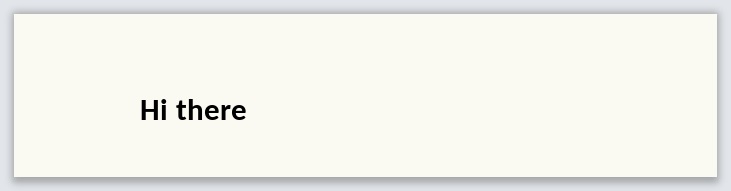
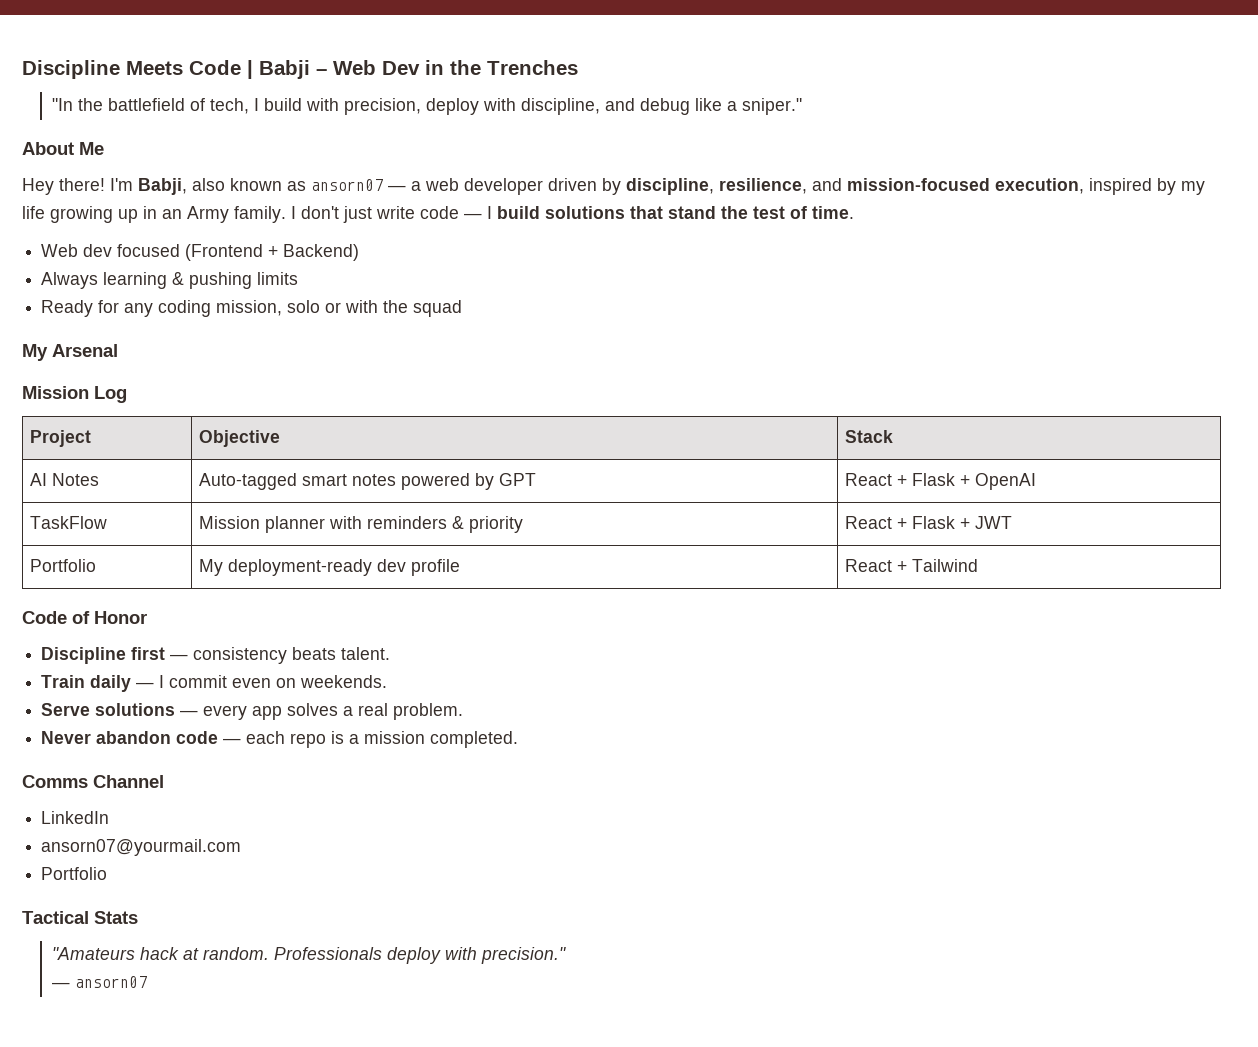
[140,99,248,120] Hi there -> [22,60,578,79] [51,98,802,115] [22,142,104,155] [22,178,1205,195] [22,206,854,223] [41,244,360,261] [41,272,299,289] [41,300,463,317] [22,344,118,361] [22,386,127,403] [30,430,92,447] [199,430,281,447] [845,430,894,443] [30,473,100,486] [199,473,537,490] [845,473,1037,490] [30,516,108,529] [199,516,524,533] [845,516,1013,529] [30,559,97,572] [199,559,461,576] [845,559,979,572] [22,611,147,624] [41,647,391,664] [41,675,388,692] [41,703,464,720] [41,731,519,748] [22,775,164,788] [41,811,110,824] [41,839,242,856] [41,867,108,880] [22,911,138,924] [51,947,566,964] [51,976,147,988] Discipline Meets Code | Babji – Web Dev in the Trenches // "In the battlefield of tech, I build with precision, deploy with discipline, and debug like a sniper." // About Me // Hey there! I'm Babji, also known as ansorn07 — a web developer driven by discipline, resilience, and mission-focused execution, inspired by my life growing up in an Army family. I don't just write code — I build solutions that stand the test of time. // Web dev focused (Frontend + Backend) // Always learning & pushing limits // Ready for any coding mission, solo or with the squad // My Arsenal // Mission Log // Project | Objective | Stack // AI Notes | Auto-tagged smart notes powered by GPT | React + Flask + OpenAI // TaskFlow | Mission planner with reminders & priority | React + Flask + JWT // Portfolio | My deployment-ready dev profile | React + Tailwind // Code of Honor // Discipline first — consistency beats talent. // Train daily — I commit even on weekends. // Serve solutions — every app solves a real problem. // Never abandon code — each repo is a mission completed. // Comms Channel // LinkedIn // ansorn07@yourmail.com // Portfolio // Tactical Stats // "Amateurs hack at random. Professionals deploy with precision." // — ansorn07

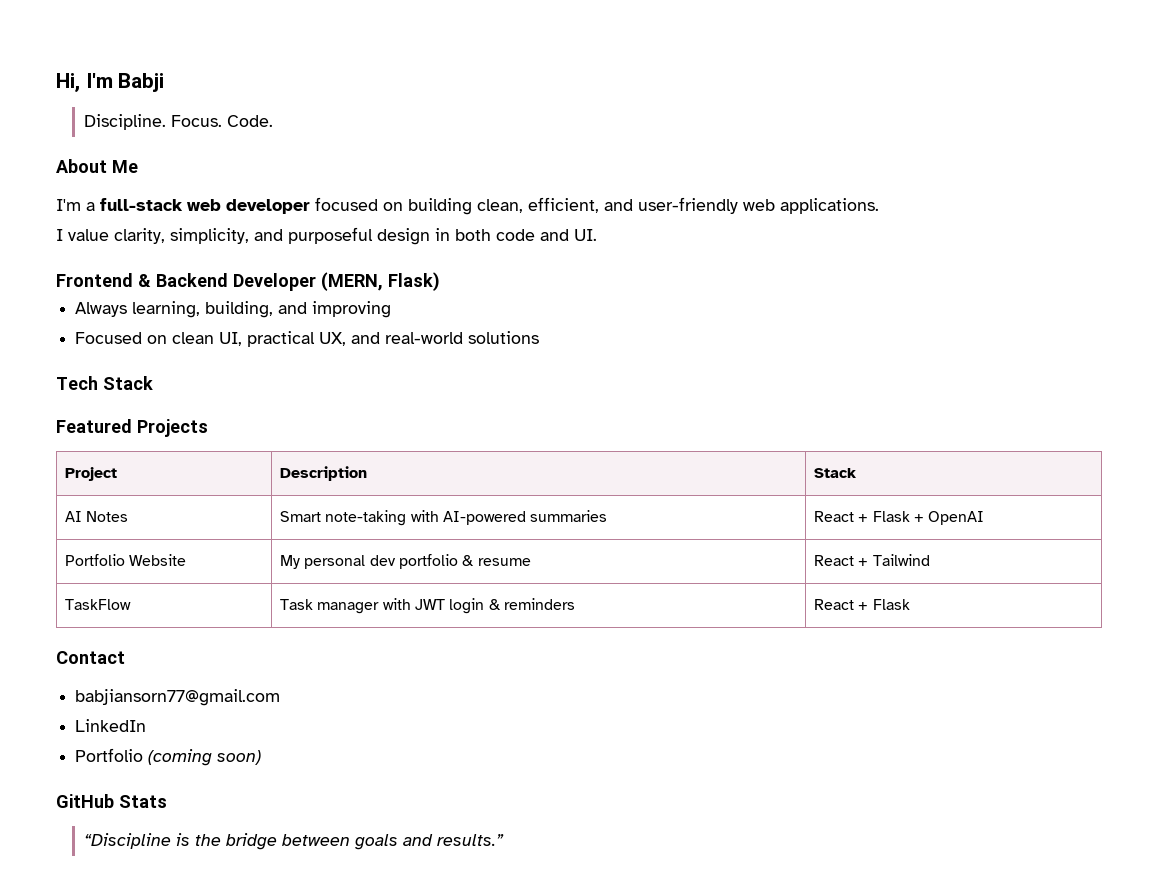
[22,60,578,79] [51,98,802,115] [22,142,104,155] [22,178,1205,195] [22,206,854,223] [41,244,360,261] [41,272,299,289] [41,300,463,317] [22,344,118,361] [22,386,127,403] Discipline Meets Code | Babji – Web Dev in the Trenches // "In the battlefield of tech, I build with precision, deploy with discipline, and debug like a sniper." // About Me // Hey there! I'm Babji, also known as ansorn07 — a web developer driven by discipline, resilience, and mission-focused execution, inspired by my life growing up in an Army family. I don't just write code — I build solutions that stand the test of time. // Web dev focused (Frontend + Backend) // Always learning & pushing limits // Ready for any coding mission, solo or with the squad // My Arsenal // Mission Log -> [56,73,165,92] [84,114,274,130] [56,159,138,173] [56,197,879,215] [56,227,597,245] [56,272,440,291] [75,301,392,318] [75,331,540,347] [56,376,153,390] [56,419,208,437] Hi, I'm Babji // Discipline. Focus. Code. // About Me // I'm a full-stack web developer focused on building clean, efficient, and user-friendly web applications. // I value clarity, simplicity, and purposeful design in both code and UI. // Frontend & Backend Developer (MERN, Flask) // Always learning, building, and improving // Focused on clean UI, practical UX, and real-world solutions // Tech Stack // Featured Projects
[199,430,281,447] Objective -> [279,466,367,481] Description
[199,473,537,490] Auto-tagged smart notes powered by GPT -> [279,510,608,526] Smart note-taking with AI-powered summaries
[30,516,108,529] [199,516,363,533] TaskFlow | Mission planner with -> [64,554,187,566] [279,554,531,569] [813,554,930,566] [64,599,131,610] [279,598,501,614] Portfolio Website | My personal dev portfolio & resume | React + Tailwind // TaskFlow | Task manager with JWT login &
[452,516,524,533] [845,516,1013,529] [30,559,97,572] [199,559,461,576] [845,559,979,572] [22,611,147,624] [41,647,391,664] [41,675,388,692] [41,703,464,720] [41,731,519,748] [22,775,164,788] [41,811,110,824] [41,839,242,856] [41,867,108,880] [22,911,138,924] [51,947,566,964] [51,976,147,988] & priority | React + Flask + JWT // Portfolio | My deployment-ready dev profile | React + Tailwind // Code of Honor // Discipline first — consistency beats talent. // Train daily — I commit even on weekends. // Serve solutions — every app solves a real problem. // Never abandon code — each repo is a mission completed. // Comms Channel // LinkedIn // ansorn07@yourmail.com // Portfolio // Tactical Stats // "Amateurs hack at random. Professionals deploy with precision." // — ansorn07 -> [813,599,910,610] [56,651,125,664] [75,689,281,706] [75,719,147,732] [75,748,262,766] [56,794,167,808] [84,833,505,850] | React + Flask // Contact // babjiansorn77@gmail.com // LinkedIn // Portfolio (coming soon) // GitHub Stats // “Discipline is the bridge between goals and results.”

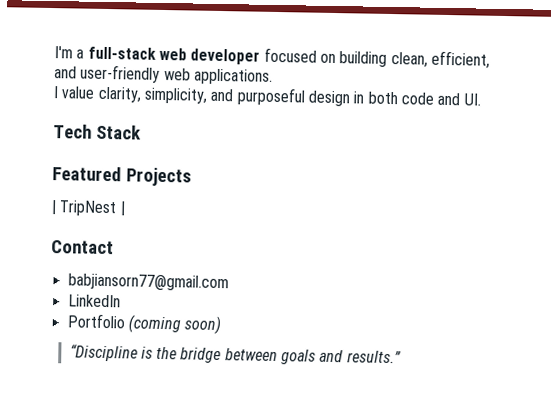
[56,73,165,92] [84,114,274,130] [56,159,138,173] Hi, I'm Babji // Discipline. Focus. Code. // About Me // -> (54, 52) none
[56,272,440,291] [75,301,392,318] [75,331,540,347] [56,376,153,390] [56,419,208,437] [64,467,117,481] [279,466,367,481] [813,468,857,478] [64,511,129,522] [279,510,608,526] [813,511,985,525] [64,554,187,566] [279,554,531,569] [813,554,930,566] [64,599,131,610] [279,598,575,614] [813,599,910,610] Frontend & Backend Developer (MERN, Flask) // Always learning, building, and improving // Focused on clean UI, practical UX, and real-world solutions // Tech Stack // Featured Projects // Project | Description | Stack // AI Notes | Smart note-taking with AI-powered summaries | React + Flask + OpenAI // Portfolio Website | My personal dev portfolio & resume | React + Tailwind // TaskFlow | Task manager with JWT login & reminders | React + Flask -> [53,124,141,140] [52,166,192,187] [51,200,125,217] Tech Stack // Featured Projects // | TripNest |
[56,794,167,808] // GitHub Stats -> (222, 325) none

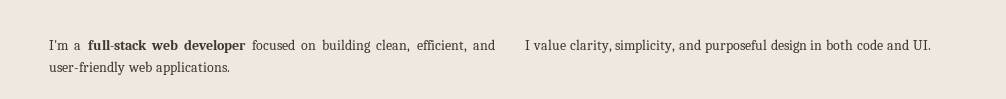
[53,124,141,140] [52,166,192,187] [51,200,125,217] [51,240,114,255] [67,273,229,292] [67,294,121,308] [66,313,222,335] [69,344,401,365] // Tech Stack // Featured Projects // | TripNest | // Contact // babjiansorn77@gmail.com // LinkedIn // Portfolio (coming soon) // “Discipline is the bridge between goals and results.” -> (931, 45) none

